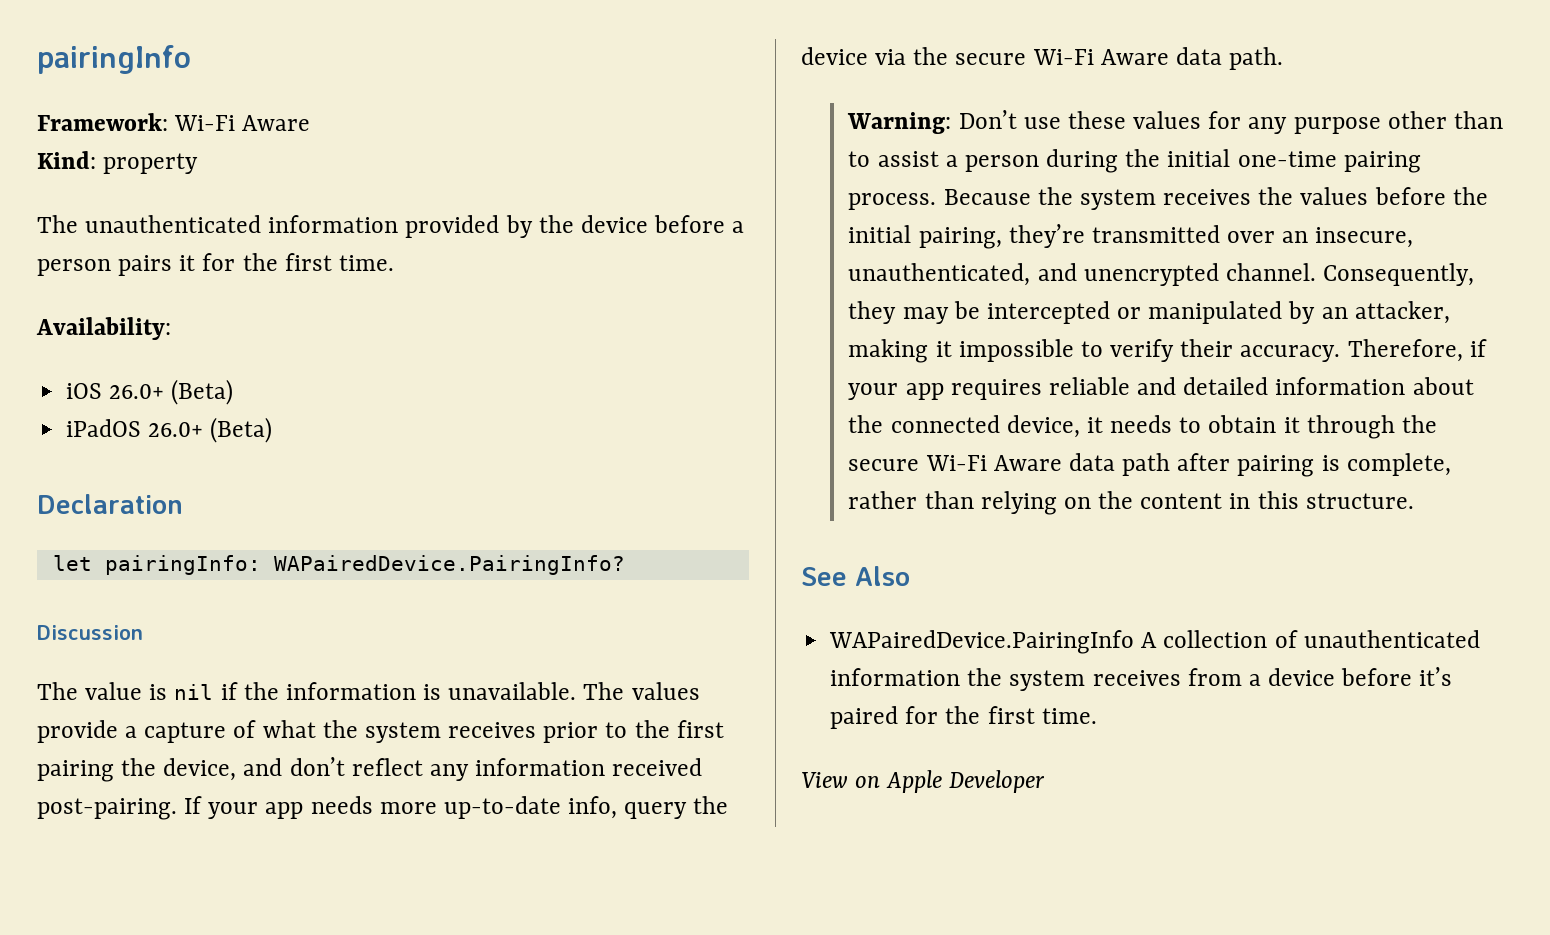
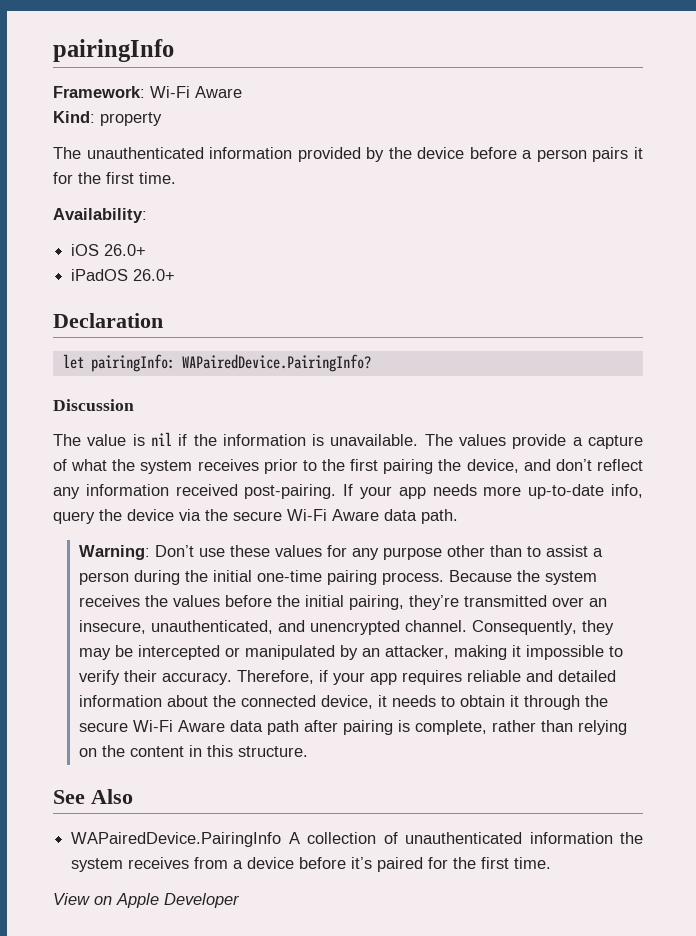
[171,379,234,405] (Beta) -> (147, 250) none
[210,417,273,443] (Beta) -> (176, 275) none

